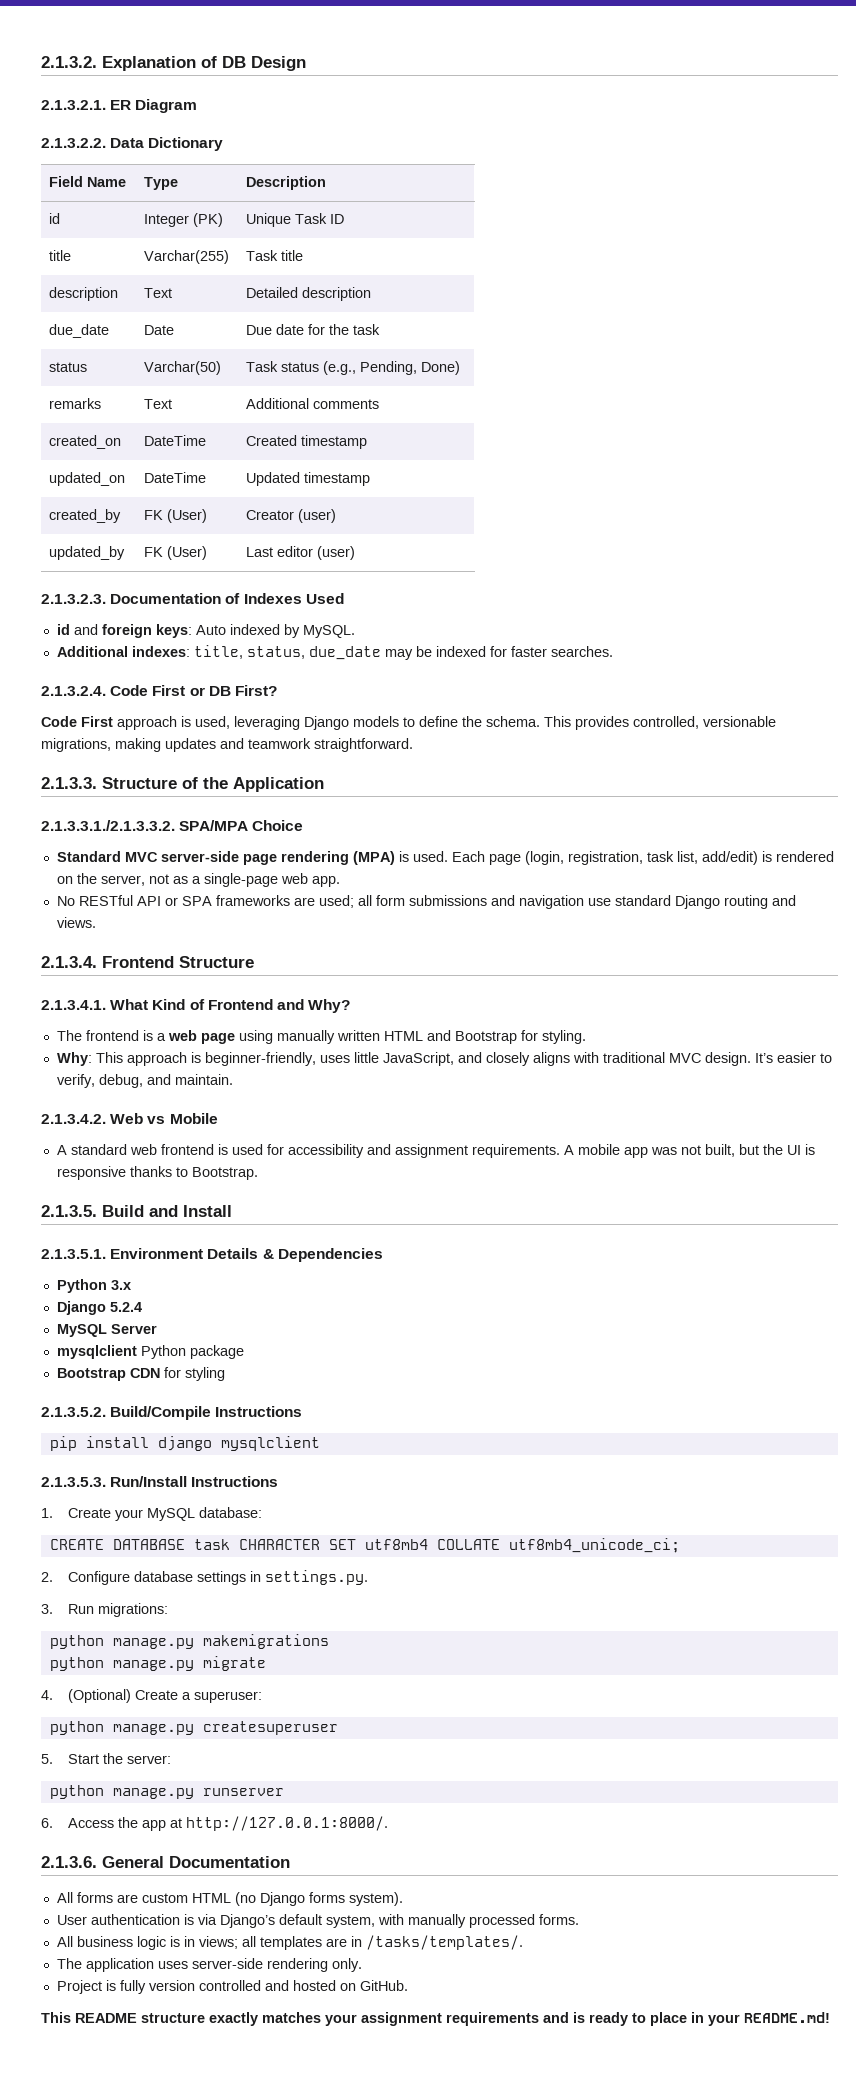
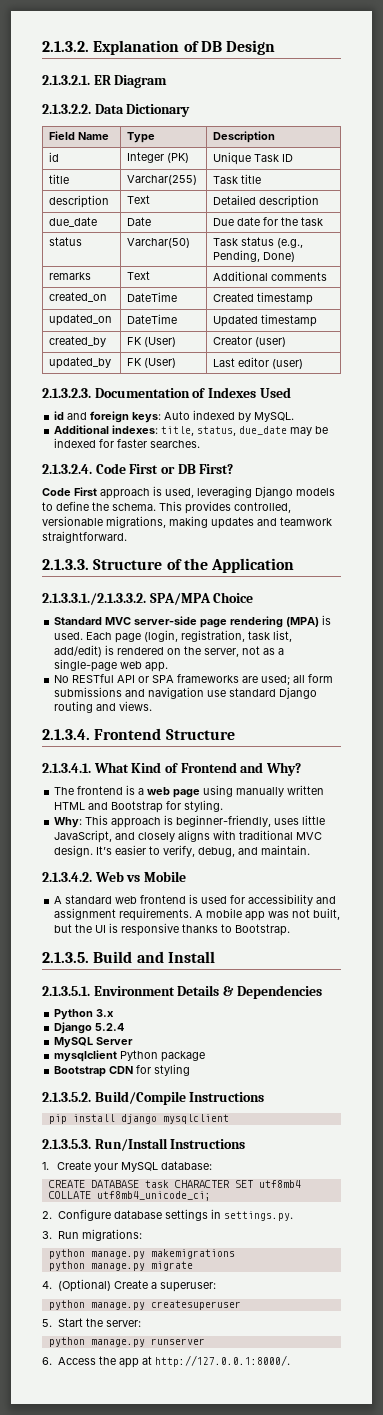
[41,1856,290,1868] [56,1892,403,1906] [56,1914,579,1928] [56,1935,523,1950] [56,1958,362,1972] [56,1980,408,1994] [41,2012,830,2026] // 2.1.3.6. General Documentation // All forms are custom HTML (no Django forms system). // User authentication is via Django’s default system, with manually processed forms. // All business logic is in views; all templates are in /tasks/templates/. // The application uses server-side rendering only. // Project is fully version controlled and hosted on GitHub. // This README structure exactly matches your assignment requirements and is ready to place in your README.md! -> (290, 1361) none

